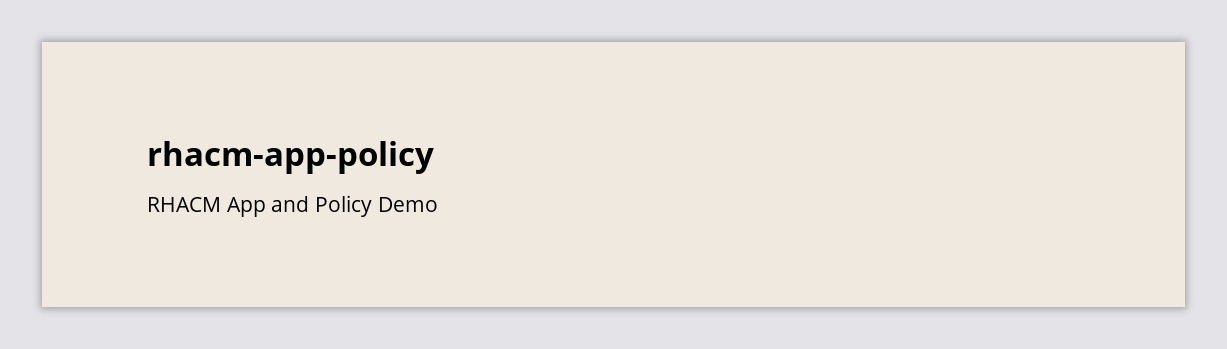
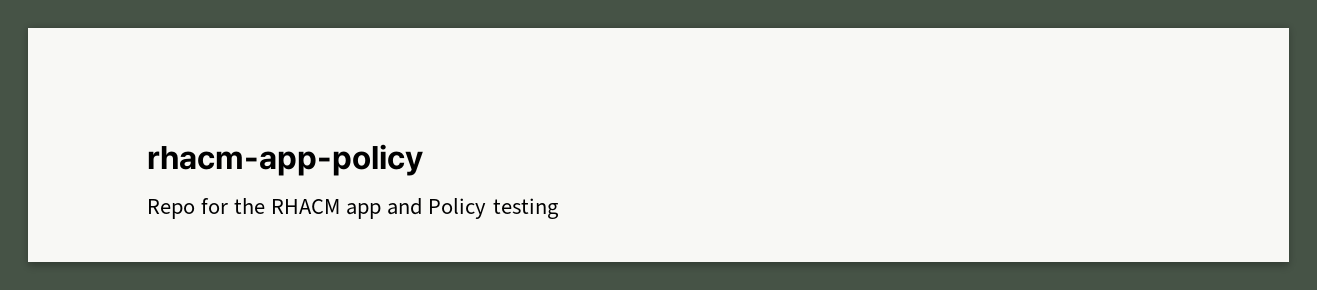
[147,197,266,217] RHACM App -> [147,198,382,219] Repo for the RHACM app
[377,197,438,212] Demo -> [492,198,559,219] testing

